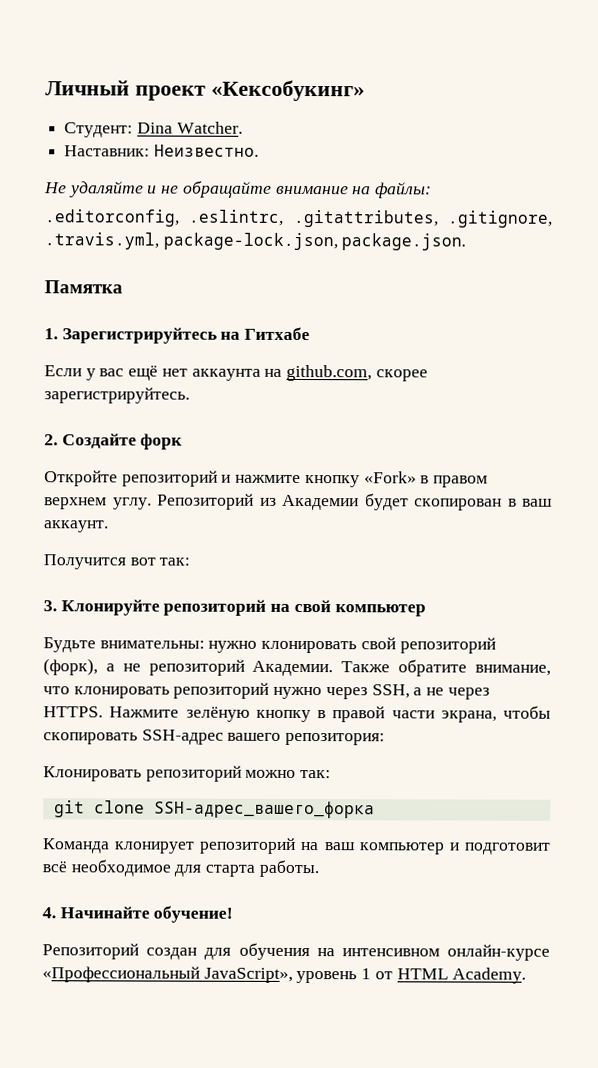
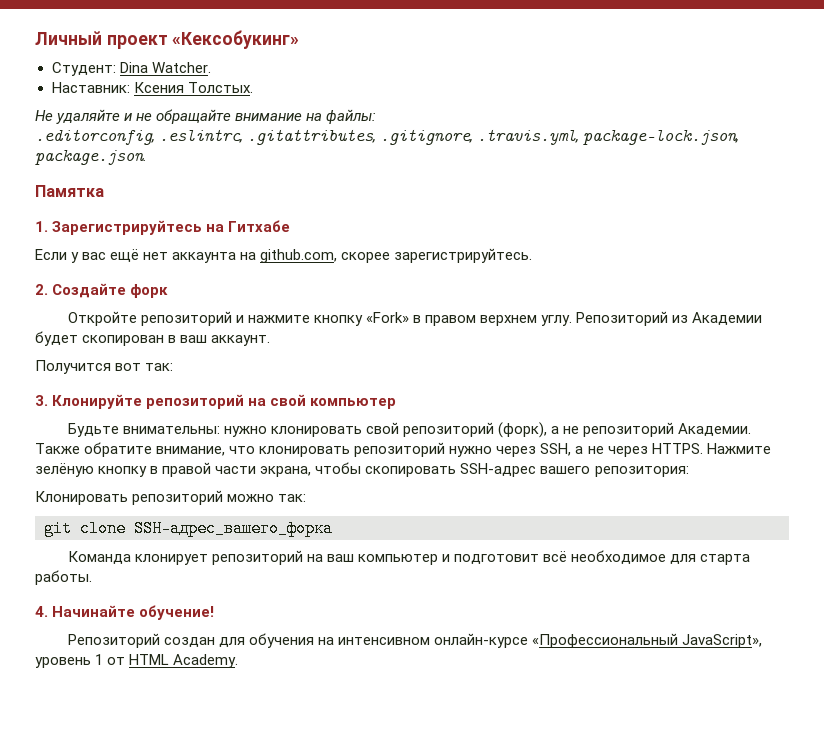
[153,144,259,157] Неизвестно. -> [133,82,253,93] Ксения Толстых.

